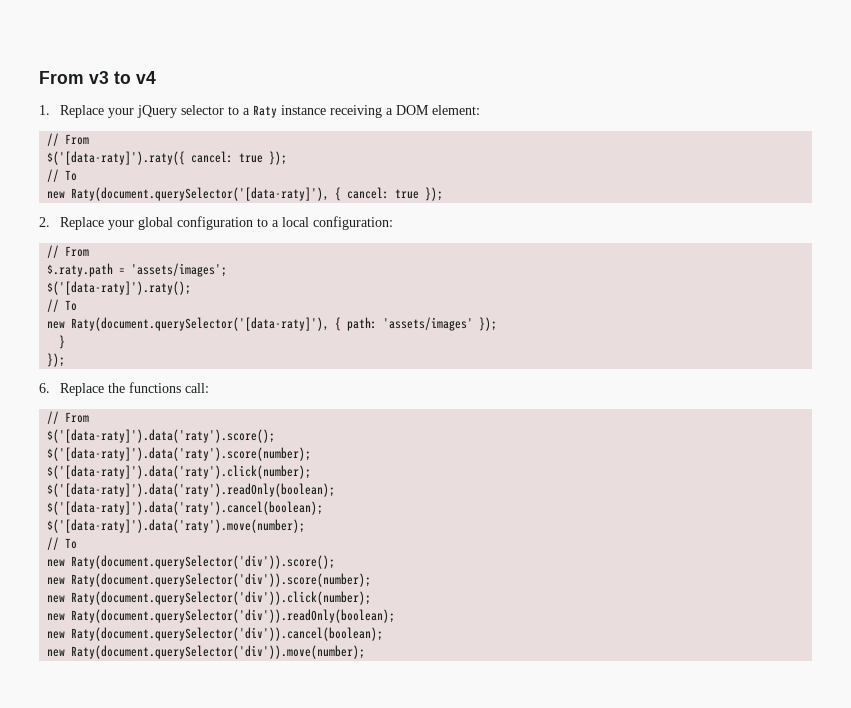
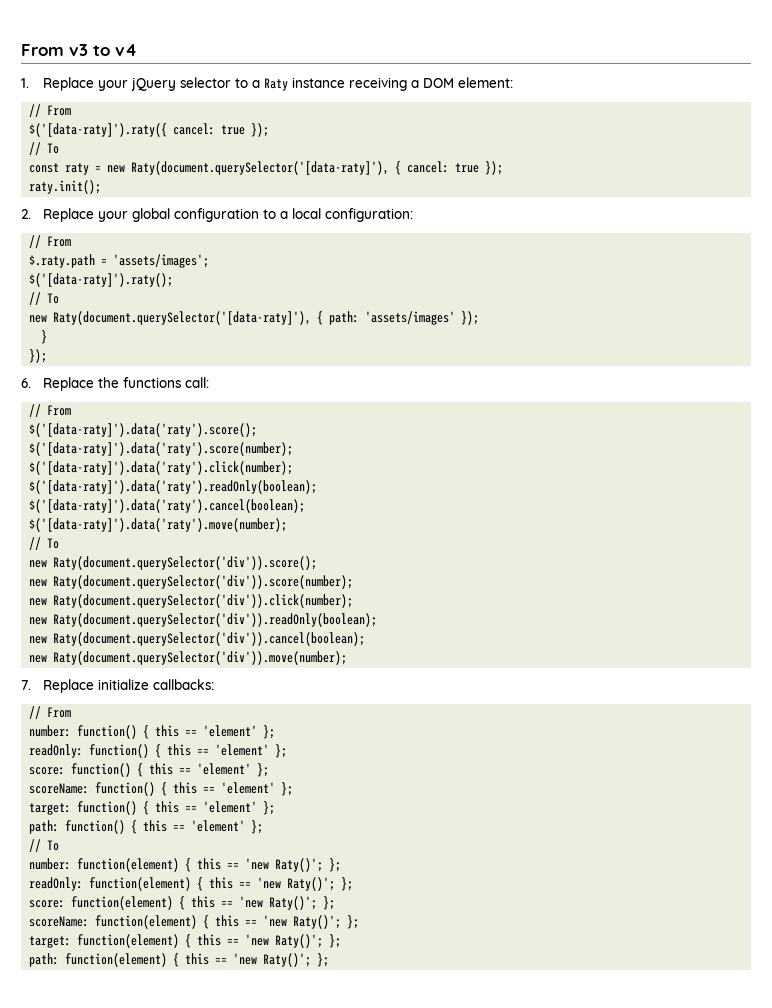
(78, 175) none -> [29,163,102,175] const raty =
(444, 194) none -> [29,180,102,194] // raty.init();
(366, 652) none -> [21,679,215,693] [29,706,72,719] [29,725,276,739] [29,744,288,758] [29,763,270,777] [29,782,294,796] [29,801,276,815] [29,820,264,834] [29,839,60,852] [29,858,342,872] [29,877,354,891] [29,896,336,910] [29,915,360,929] [29,934,342,948] [29,953,330,967] // 7. Replace initialize callbacks: // // From // number: function() { this == 'element' }; // readOnly: function() { this == 'element' }; // score: function() { this == 'element' }; // scoreName: function() { this == 'element' }; // target: function() { this == 'element' }; // path: function() { this == 'element' }; // // To // number: function(element) { this == 'new Raty()'; }; // readOnly: function(element) { this == 'new Raty()'; }; // score: function(element) { this == 'new Raty()'; }; // scoreName: function(element) { this == 'new Raty()'; }; // target: function(element) { this == 'new Raty()'; }; // path: function(element) { this == 'new Raty()'; };

